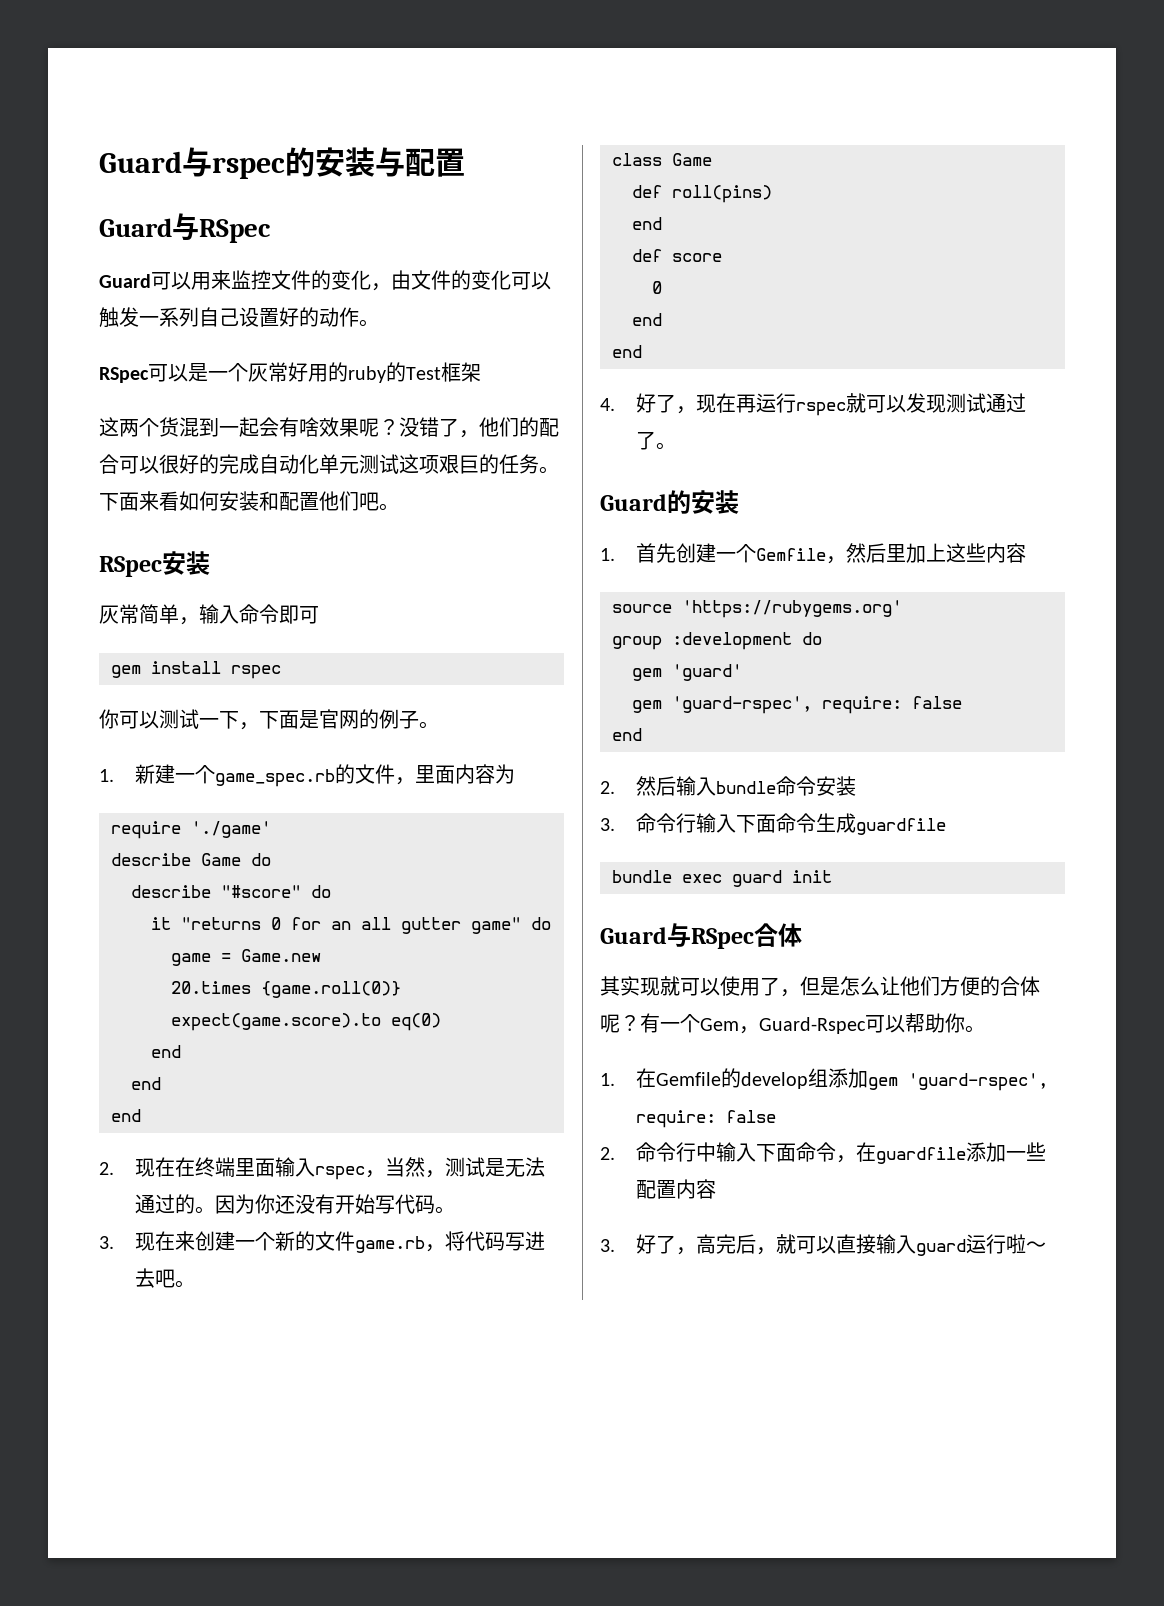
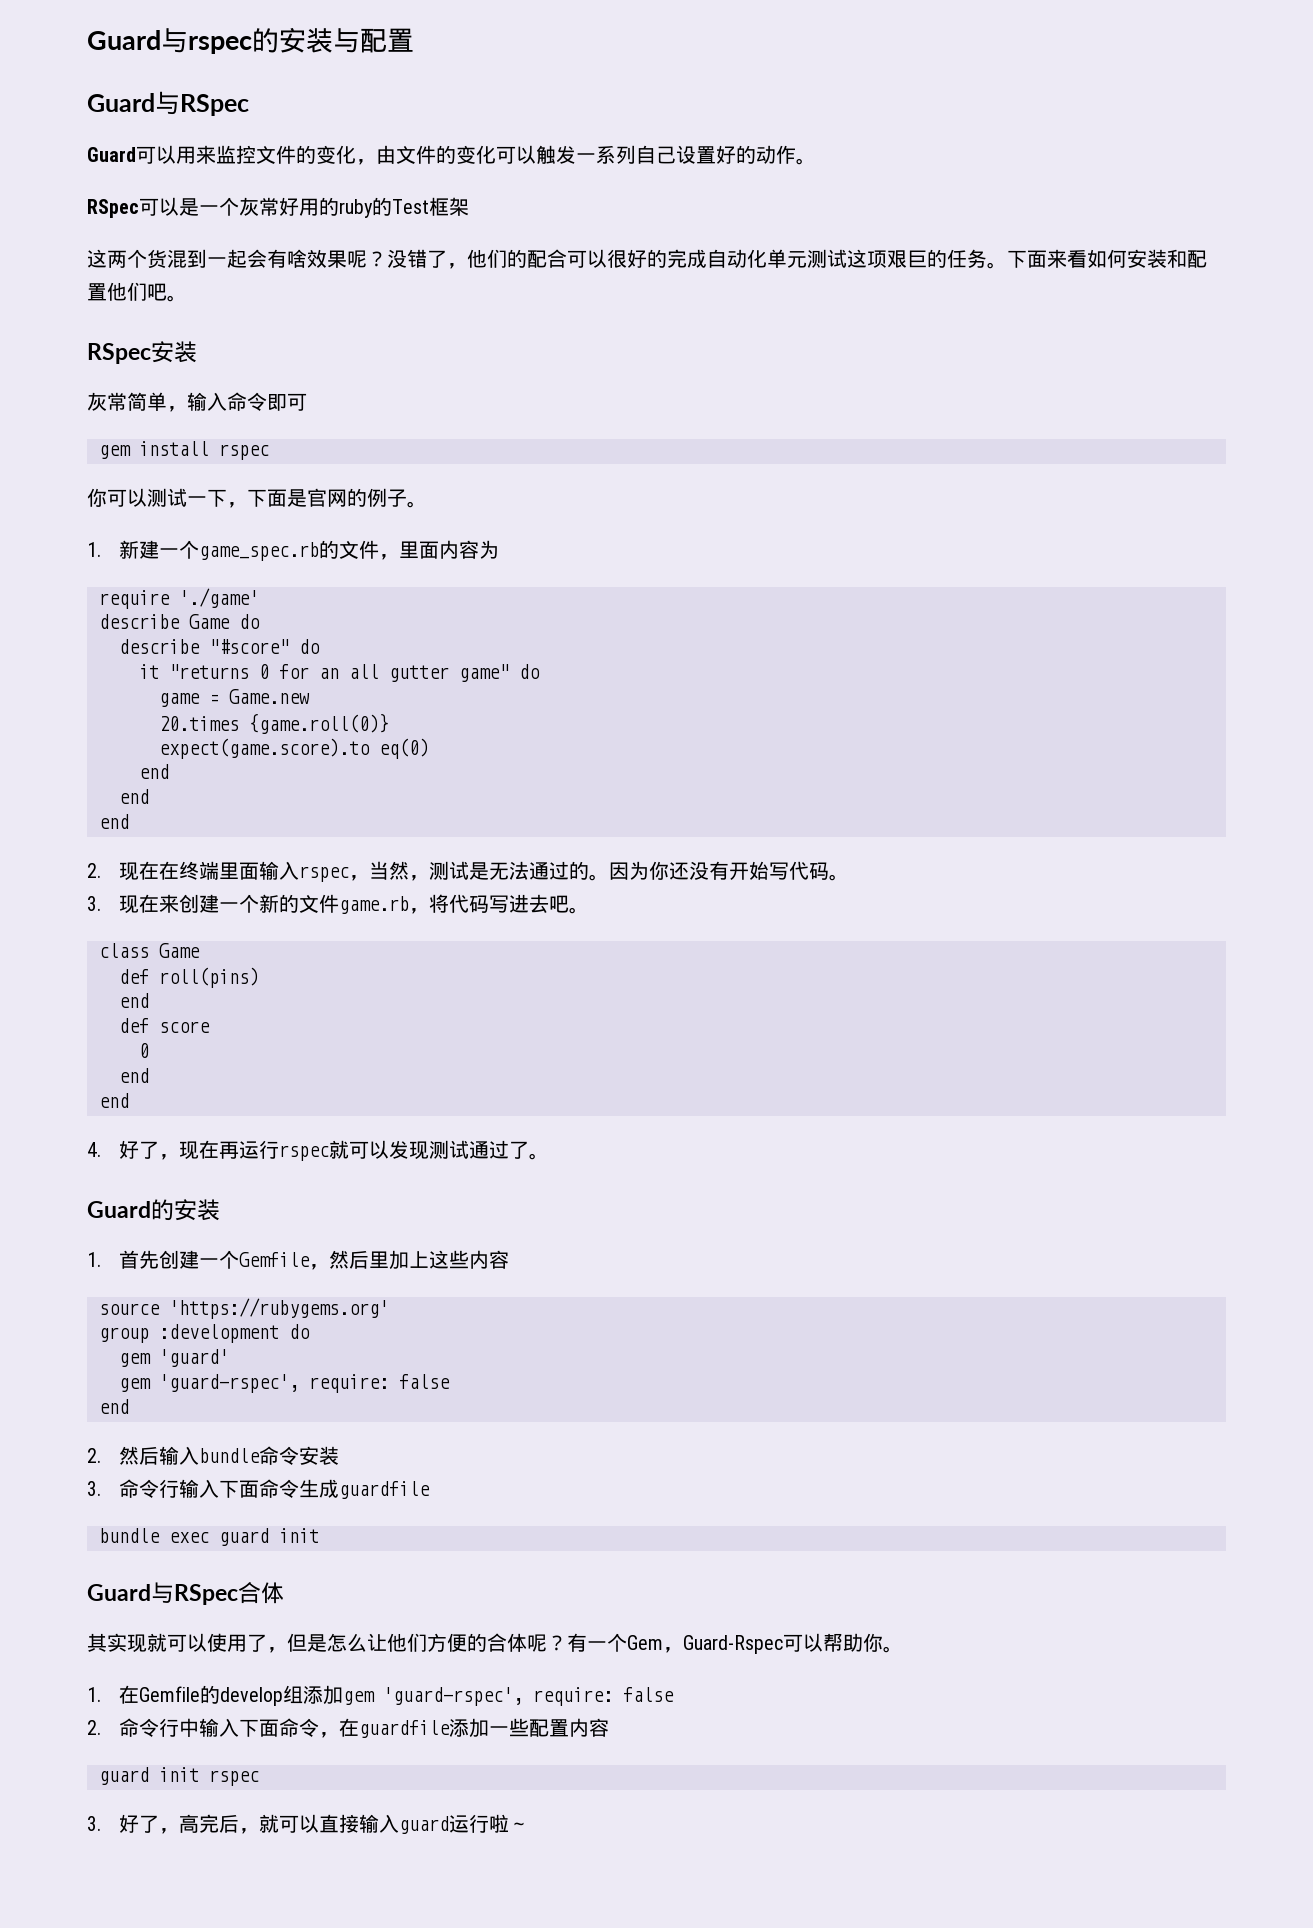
(717, 1189) none -> [99,1767,259,1786] // guard init rspec

